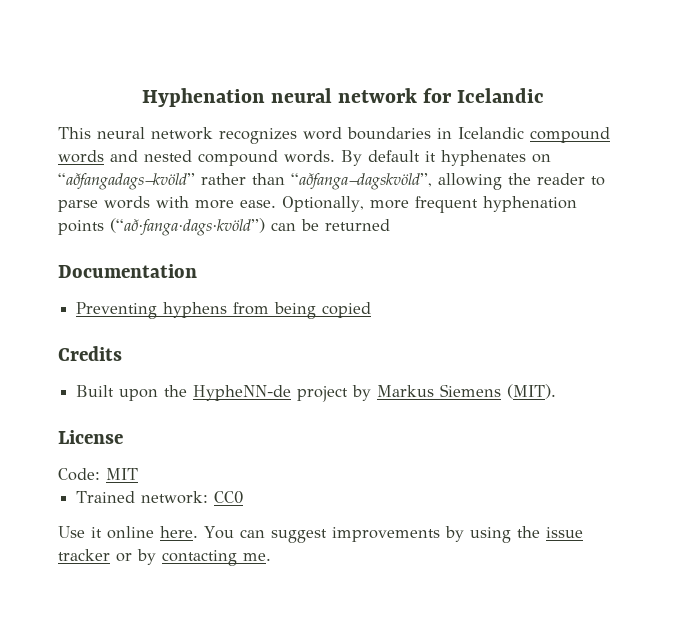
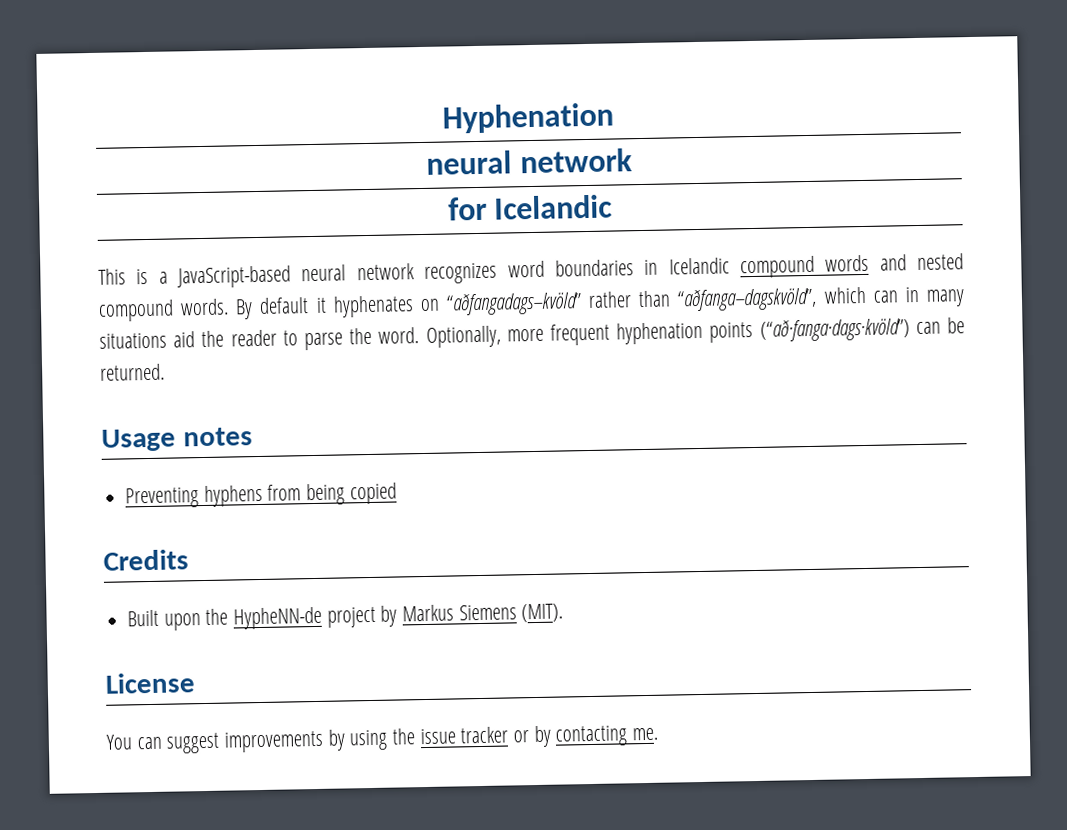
[270,88,417,103] neural network -> [426,148,633,175] // neural network //
(91, 133) none -> [136,265,292,289] is a JavaScript-based
[438,173,605,190] [58,196,276,212] allowing the reader to parse words with more ease. -> [823,286,965,307] [99,327,420,351] which can in many situations aid the reader to parse the word.
[325,219,390,231] [58,264,197,278] returned // Documentation -> [100,363,165,381] [101,427,253,452] returned. // Usage notes
[58,468,138,481] [76,491,244,504] [58,526,198,539] Code: MIT // Trained network: CC0 // Use it online here. -> (195, 683) none

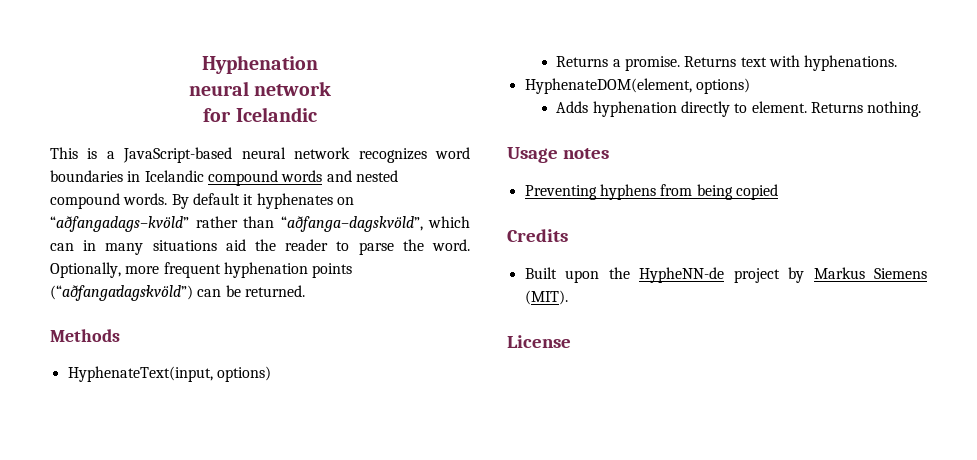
(165, 372) none -> [50,329,120,342] [67,366,271,382] [556,55,898,71] [524,78,750,94] [556,101,922,117] // Methods // HyphenateText(input, options) // Returns a promise. Returns text with hyphenations. // HyphenateDOM(element, options) // Adds hyphenation directly to element. Returns nothing.
[106,725,659,754] // You can suggest improvements by using the issue tracker or by contacting me. -> (571, 341) none

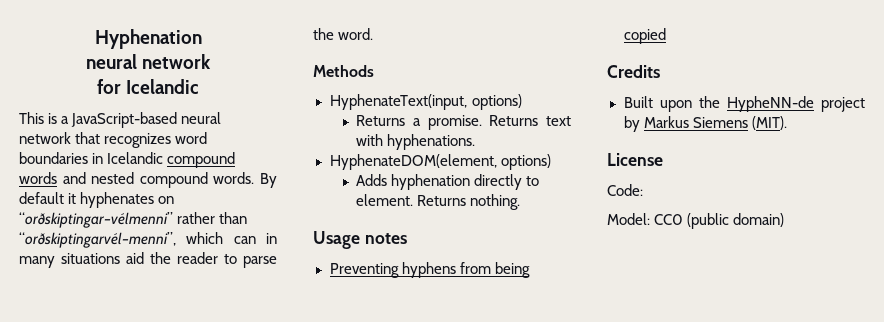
(351, 153) none -> [75,132,101,144] that
[50,216,189,232] “aðfangadags–kvöld” -> [19,212,173,228] “orðskiptingar–vélmenni”
[280,216,423,232] “aðfanga–dagskvöld”, -> [19,232,176,248] “orðskiptingarvél–menni”,
[50,262,353,278] [50,285,305,301] Optionally, more frequent hyphenation points (“að·fanga·dags·kvöld”) can be returned. -> (374, 34) none
(571, 341) none -> [607,184,643,196] [607,213,785,229] // Code: // Model: CC0 (public domain)

